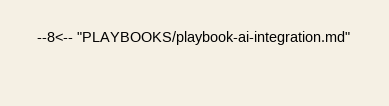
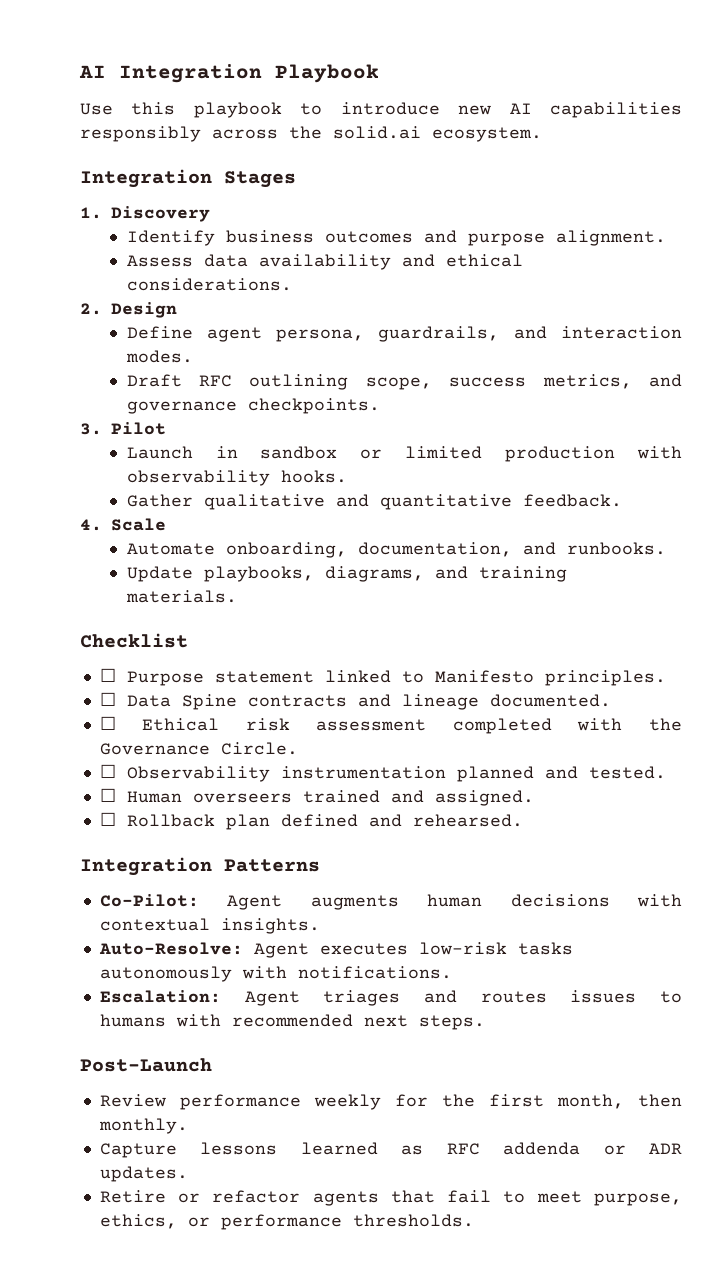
[37,31,350,45] --8<-- "PLAYBOOKS/playbook-ai-integration.md" -> [79,64,379,83] [80,102,682,118] [80,126,542,142] [80,169,296,188] [80,206,210,222] [126,230,666,246] [126,254,523,270] [126,278,292,291] [80,302,177,318] [126,326,682,342] [125,350,193,363] [126,374,682,390] [126,398,380,414] [80,422,166,435] [126,446,682,462] [126,470,347,486] [126,494,622,510] [80,518,166,531] [126,542,666,558] [126,566,567,582] [125,590,237,603] [80,633,188,648] [99,668,666,686] [99,692,611,710] [99,716,682,734] [99,742,298,755] [99,764,666,782] [99,788,534,806] [99,812,523,830] [80,857,320,876] [99,894,682,910] [99,918,320,934] [98,942,573,958] [99,966,452,982] [99,990,682,1006] [99,1014,485,1030] [80,1058,212,1072] [99,1094,682,1110] [98,1118,188,1134] [99,1142,683,1158] [99,1166,188,1182] [99,1190,682,1206] [99,1214,474,1230] AI Integration Playbook // Use this playbook to introduce new AI capabilities responsibly across the solid.ai ecosystem. // Integration Stages // 1. Discovery // Identify business outcomes and purpose alignment. // Assess data availability and ethical considerations. // 2. Design // Define agent persona, guardrails, and interaction modes. // Draft RFC outlining scope, success metrics, and governance checkpoints. // 3. Pilot // Launch in sandbox or limited production with observability hooks. // Gather qualitative and quantitative feedback. // 4. Scale // Automate onboarding, documentation, and runbooks. // Update playbooks, diagrams, and training materials. // Checklist // ☐ Purpose statement linked to Manifesto principles. // ☐ Data Spine contracts and lineage documented. // ☐ Ethical risk assessment completed with the Governance Circle. // ☐ Observability instrumentation planned and tested. // ☐ Human overseers trained and assigned. // ☐ Rollback plan defined and rehearsed. // Integration Patterns // Co-Pilot: Agent augments human decisions with contextual insights. // Auto-Resolve: Agent executes low-risk tasks autonomously with notifications. // Escalation: Agent triages and routes issues to humans with recommended next steps. // Post-Launch // Review performance weekly for the first month, then monthly. // Capture lessons learned as RFC addenda or ADR updates. // Retire or refactor agents that fail to meet purpose, ethics, or performance thresholds.

